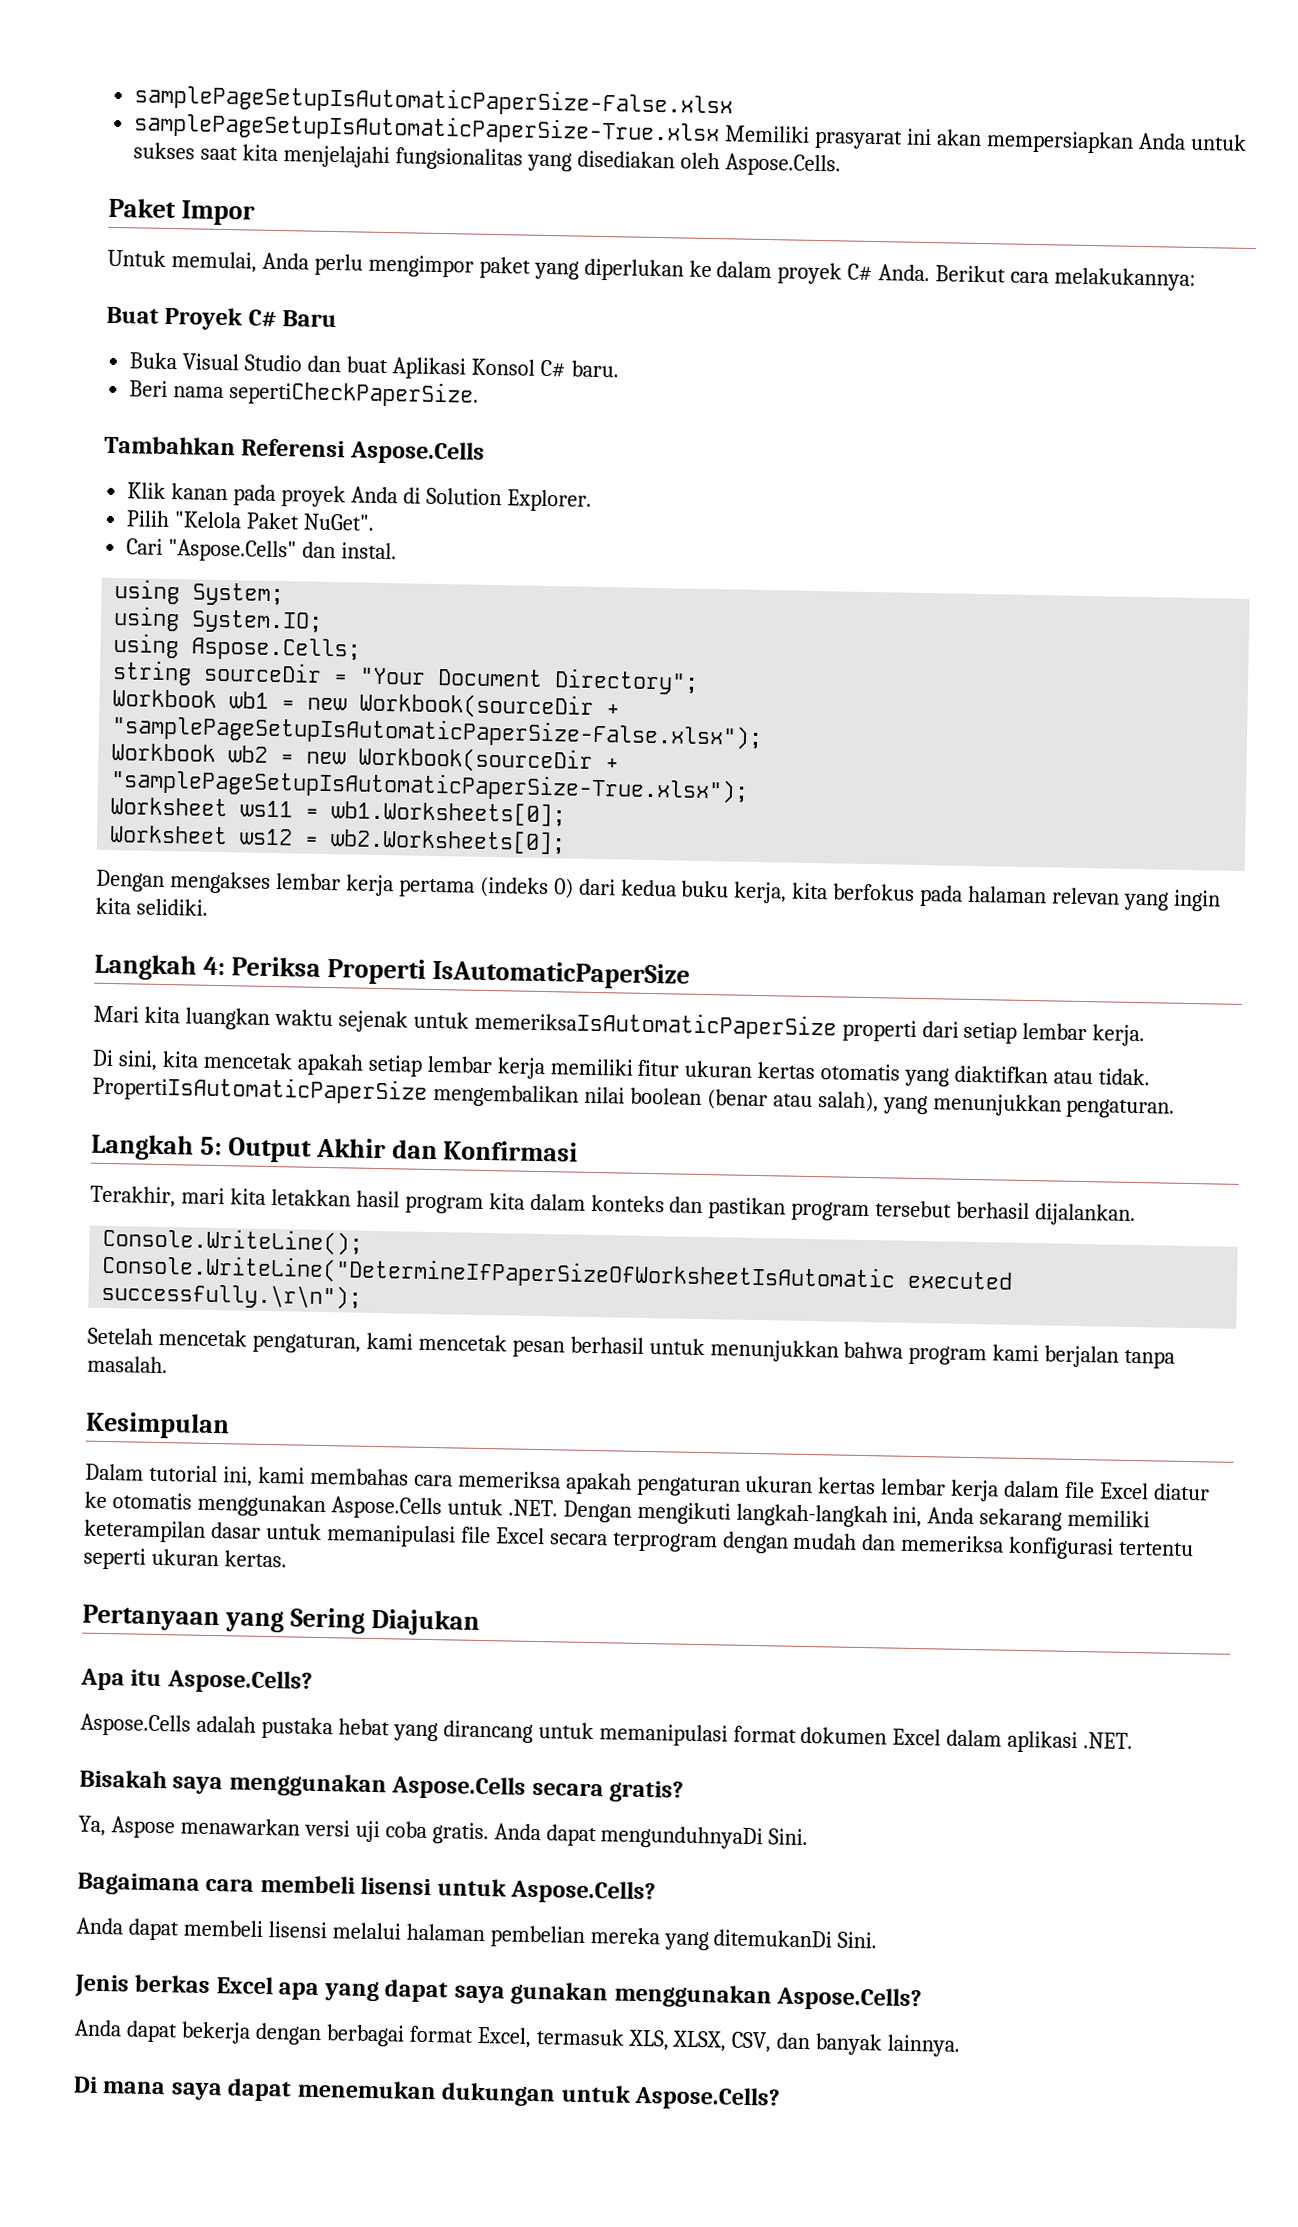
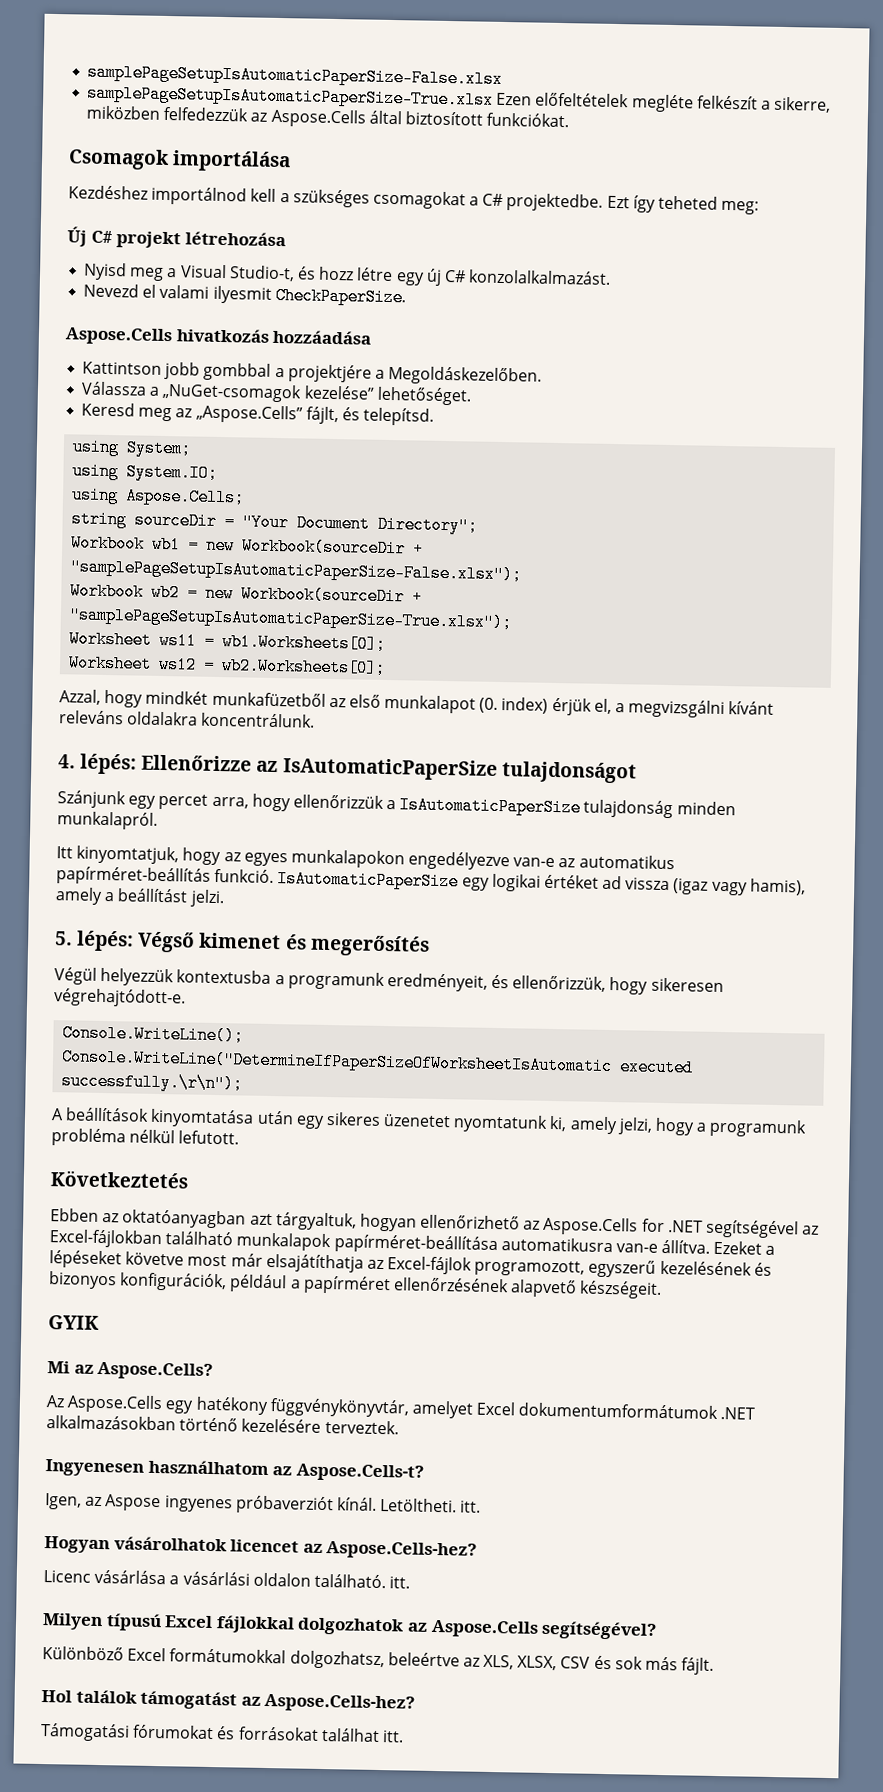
[724,125,1247,154] [133,142,841,177] [108,197,255,226] [107,249,1197,291] [106,306,338,331] [129,352,619,380] [129,379,480,408] [104,435,485,465] [127,482,592,512] [126,510,376,531] [126,538,398,563] Memiliki prasyarat ini akan mempersiapkan Anda untuk sukses saat kita menjelajahi fungsionalitas yang disediakan oleh Aspose.Cells. // Paket Impor // Untuk memulai, Anda perlu mengimpor paket yang diperlukan ke dalam proyek C# Anda. Berikut cara melakukannya: // Buat Proyek C# Baru // Buka Visual Studio dan buat Aplikasi Konsol C# baru. // Beri nama sepertiCheckPaperSize. // Tambahkan Referensi Aspose.Cells // Klik kanan pada proyek Anda di Solution Explorer. // Pilih "Kelola Paket NuGet". // Cari "Aspose.Cells" dan instal. -> [496,92,832,113] [86,105,570,128] [68,148,292,173] [68,185,760,215] [67,226,286,249] [83,262,612,286] [83,283,406,307] [65,327,373,346] [82,361,543,386] [81,381,472,406] [81,402,435,426] Ezen előfeltételek megléte felkészít a sikerre, miközben felfedezzük az Aspose.Cells által biztosított funkciókat. // Csomagok importálása // Kezdéshez importálnod kell a szükséges csomagokat a C# projektedbe. Ezt így teheted meg: // Új C# projekt létrehozása // Nyisd meg a Visual Studio-t, és hozz létre egy új C# konzolalkalmazást. // Nevezd el valami ilyesmit CheckPaperSize. // Aspose.Cells hivatkozás hozzáadása // Kattintson jobb gombbal a projektjére a Megoldáskezelőben. // Válassza a „NuGet-csomagok kezelése” lehetőséget. // Keresd meg az „Aspose.Cells” fájlt, és telepítsd.
[96,869,1221,912] [95,897,208,916] [94,953,690,990] [93,1005,1146,1047] [92,1049,1151,1087] [92,1074,1176,1119] [91,1133,579,1163] [90,1185,1137,1227] [102,1226,364,1256] [101,1253,1014,1293] [101,1281,363,1310] [87,1327,1176,1369] [87,1355,168,1374] [85,1411,230,1440] [85,1463,1211,1502] [84,1491,1151,1531] [84,1519,1195,1560] [83,1547,287,1570] [82,1604,480,1636] [80,1668,313,1694] [80,1713,1134,1754] [79,1769,685,1803] [78,1815,809,1850] [77,1872,657,1905] [76,1917,878,1951] [74,1974,923,2012] [74,2019,961,2057] [73,2076,781,2111] Dengan mengakses lembar kerja pertama (indeks 0) dari kedua buku kerja, kita berfokus pada halaman relevan yang ingin kita selidiki. // Langkah 4: Periksa Properti IsAutomaticPaperSize // Mari kita luangkan waktu sejenak untuk memeriksaIsAutomaticPaperSize properti dari setiap lembar kerja. // Di sini, kita mencetak apakah setiap lembar kerja memiliki fitur ukuran kertas otomatis yang diaktifkan atau tidak. PropertiIsAutomaticPaperSize mengembalikan nilai boolean (benar atau salah), yang menunjukkan pengaturan. // Langkah 5: Output Akhir dan Konfirmasi // Terakhir, mari kita letakkan hasil program kita dalam konteks dan pastikan program tersebut berhasil dijalankan. // Console.WriteLine(); // Console.WriteLine("DetermineIfPaperSizeOfWorksheetIsAutomatic executed successfully.\r\n"); // Setelah mencetak pengaturan, kami mencetak pesan berhasil untuk menunjukkan bahwa program kami berjalan tanpa masalah. // Kesimpulan // Dalam tutorial ini, kami membahas cara memeriksa apakah pengaturan ukuran kertas lembar kerja dalam file Excel diatur ke otomatis menggunakan Aspose.Cells untuk .NET. Dengan mengikuti langkah-langkah ini, Anda sekarang memiliki keterampilan dasar untuk memanipulasi file Excel secara terprogram dengan mudah dan memeriksa konfigurasi tertentu seperti ukuran kertas. // Pertanyaan yang Sering Diajukan // Apa itu Aspose.Cells? // Aspose.Cells adalah pustaka hebat yang dirancang untuk memanipulasi format dokumen Excel dalam aplikasi .NET. // Bisakah saya menggunakan Aspose.Cells secara gratis? // Ya, Aspose menawarkan versi uji coba gratis. Anda dapat mengunduhnyaDi Sini. // Bagaimana cara membeli lisensi untuk Aspose.Cells? // Anda dapat membeli lisensi melalui halaman pembelian mereka yang ditemukanDi Sini. // Jenis berkas Excel apa yang dapat saya gunakan menggunakan Aspose.Cells? // Anda dapat bekerja dengan berbagai format Excel, termasuk XLS, XLSX, CSV, dan banyak lainnya. // Di mana saya dapat menemukan dukungan untuk Aspose.Cells? -> [59,689,775,719] [59,710,316,728] [58,753,637,784] [57,790,736,819] [57,811,158,830] [56,845,675,871] [56,866,806,896] [55,887,225,908] [55,930,430,957] [54,967,724,995] [53,988,186,1008] [62,1024,245,1045] [61,1048,695,1077] [61,1072,244,1093] [51,1107,808,1138] [51,1128,240,1147] [50,1170,189,1189] [50,1208,820,1239] [49,1229,776,1256] [49,1250,772,1278] [48,1271,663,1299] [48,1315,99,1330] [47,1361,214,1381] [46,1394,756,1420] [46,1415,399,1435] [45,1459,424,1482] [45,1493,482,1515] [44,1536,478,1560] [43,1569,411,1589] [42,1613,658,1640] [42,1646,715,1675] [41,1689,416,1713] [40,1723,404,1743] Azzal, hogy mindkét munkafüzetből az első munkalapot (0. index) érjük el, a megvizsgálni kívánt releváns oldalakra koncentrálunk. // 4. lépés: Ellenőrizze az IsAutomaticPaperSize tulajdonságot // Szánjunk egy percet arra, hogy ellenőrizzük a IsAutomaticPaperSize tulajdonság minden munkalapról. // Itt kinyomtatjuk, hogy az egyes munkalapokon engedélyezve van-e az automatikus papírméret-beállítás funkció. IsAutomaticPaperSize egy logikai értéket ad vissza (igaz vagy hamis), amely a beállítást jelzi. // 5. lépés: Végső kimenet és megerősítés // Végül helyezzük kontextusba a programunk eredményeit, és ellenőrizzük, hogy sikeresen végrehajtódott-e. // Console.WriteLine(); // Console.WriteLine("DetermineIfPaperSizeOfWorksheetIsAutomatic executed successfully.\r\n"); // A beállítások kinyomtatása után egy sikeres üzenetet nyomtatunk ki, amely jelzi, hogy a programunk probléma nélkül lefutott. // Következtetés // Ebben az oktatóanyagban azt tárgyaltuk, hogyan ellenőrizhető az Aspose.Cells for .NET segítségével az Excel-fájlokban található munkalapok papírméret-beállítása automatikusra van-e állítva. Ezeket a lépéseket követve most már elsajátíthatja az Excel-fájlok programozott, egyszerű kezelésének és bizonyos konfigurációk, például a papírméret ellenőrzésének alapvető készségeit. // GYIK // Mi az Aspose.Cells? // Az Aspose.Cells egy hatékony függvénykönyvtár, amelyet Excel dokumentumformátumok .NET alkalmazásokban történő kezelésére terveztek. // Ingyenesen használhatom az Aspose.Cells-t? // Igen, az Aspose ingyenes próbaverziót kínál. Letöltheti. itt. // Hogyan vásárolhatok licencet az Aspose.Cells-hez? // Licenc vásárlása a vásárlási oldalon található. itt. // Milyen típusú Excel fájlokkal dolgozhatok az Aspose.Cells segítségével? // Különböző Excel formátumokkal dolgozhatsz, beleértve az XLS, XLSX, CSV és sok más fájlt. // Hol találok támogatást az Aspose.Cells-hez? // Támogatási fórumokat és forrásokat találhat itt.

